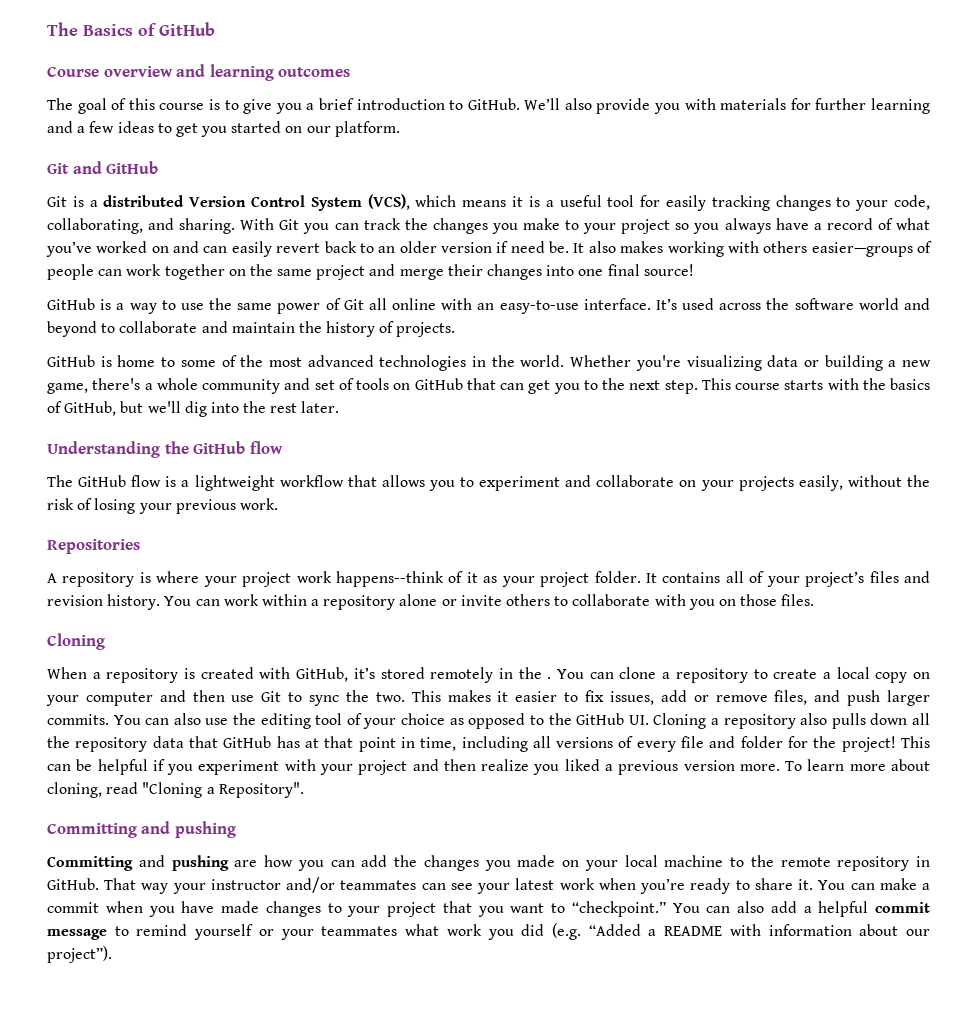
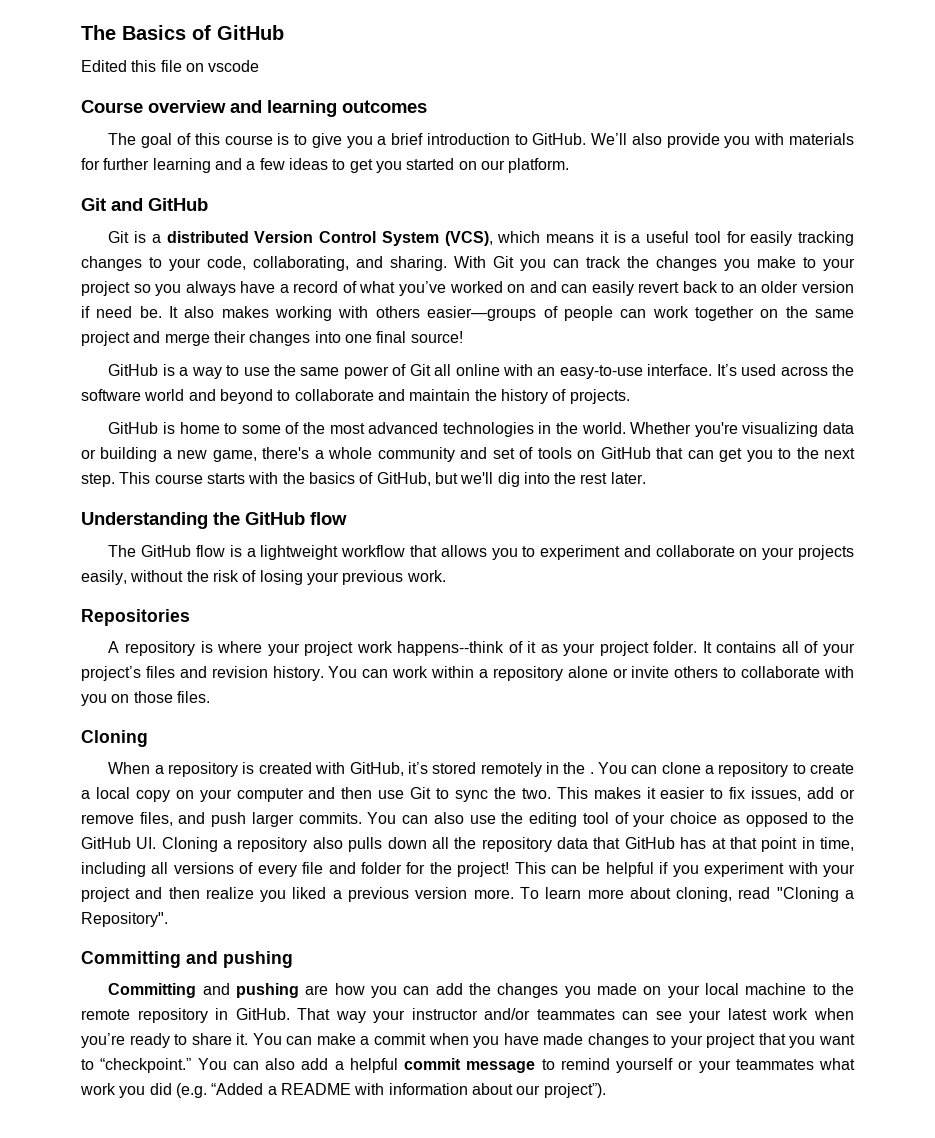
(215, 29) none -> [81,60,260,72] // Edited this file on vscode

